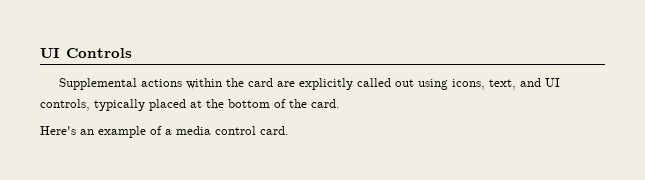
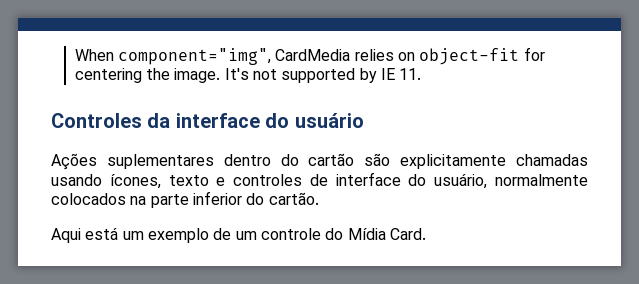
[40,48,132,58] [58,78,560,90] [40,99,340,111] [40,126,289,138] UI Controls // Supplemental actions within the card are explicitly called out using icons, text, and UI controls, typically placed at the bottom of the card. // Here's an example of a media control card. -> [74,47,545,65] [74,68,422,83] [51,113,364,128] [51,153,588,170] [51,172,588,189] [51,191,319,208] [51,227,426,243] When component="img", CardMedia relies on object-fit for centering the image. It's not supported by IE 11. // Controles da interface do usuário // Ações suplementares dentro do cartão são explicitamente chamadas usando ícones, texto e controles de interface do usuário, normalmente colocados na parte inferior do cartão. // Aqui está um exemplo de um controle do Mídia Card.

